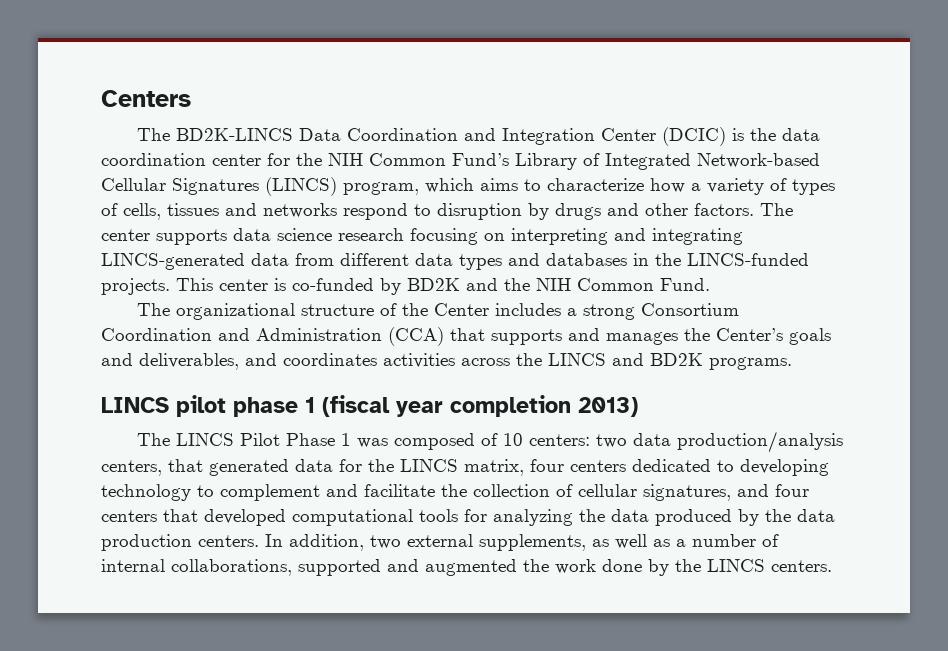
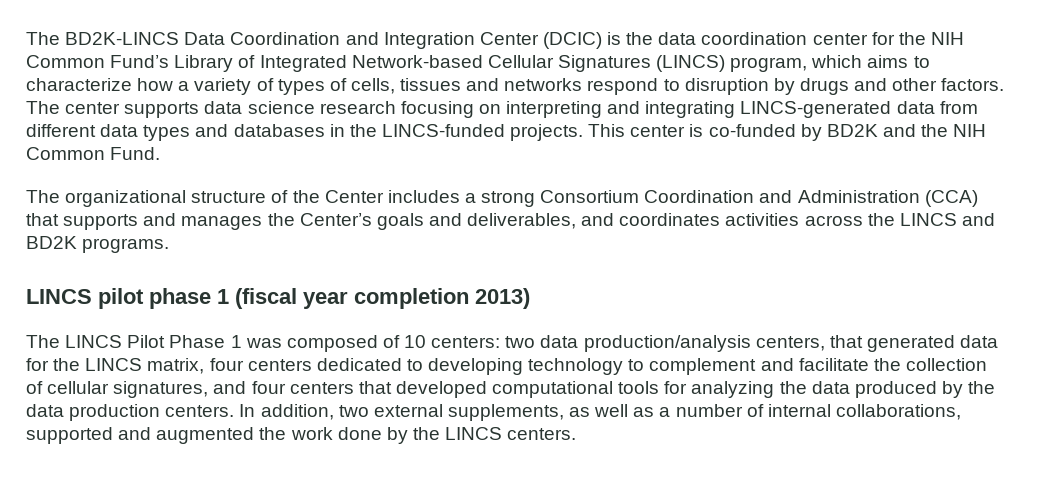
[101,90,191,107] Centers // -> (26, 38) none

